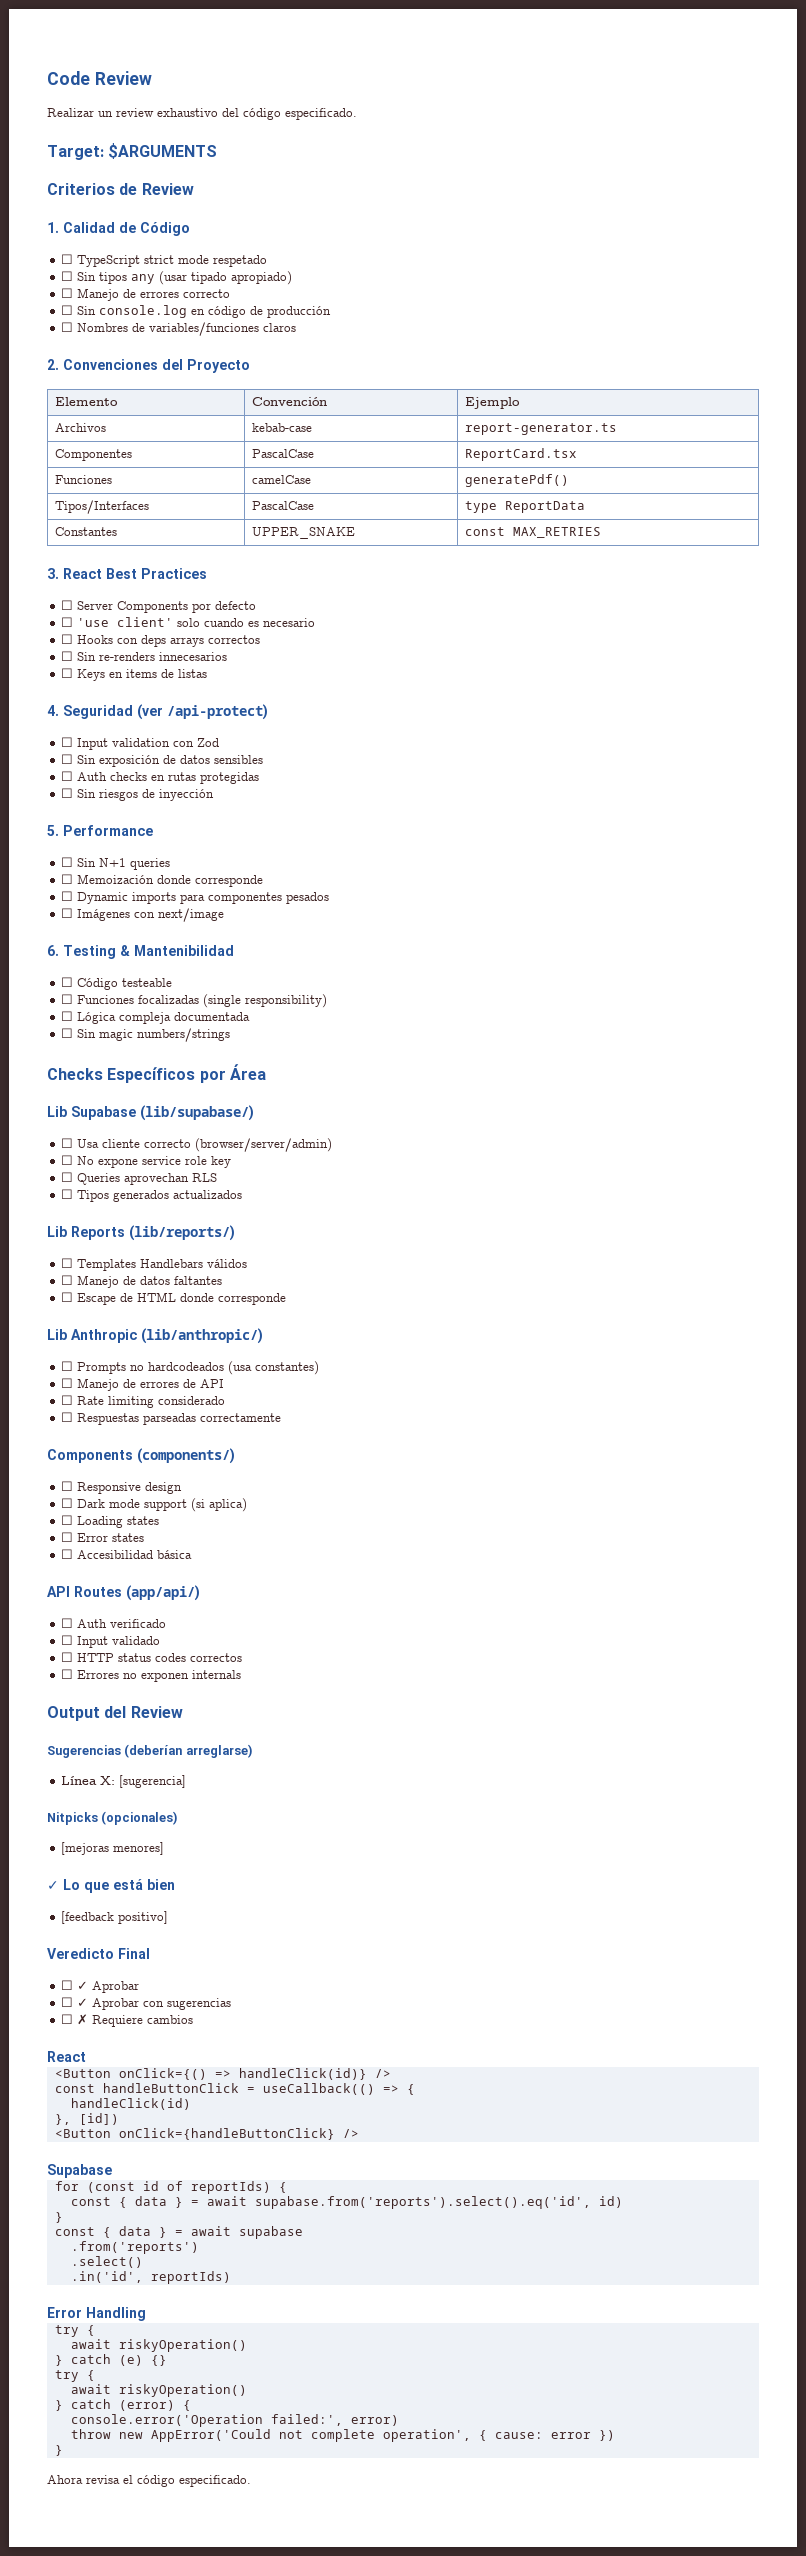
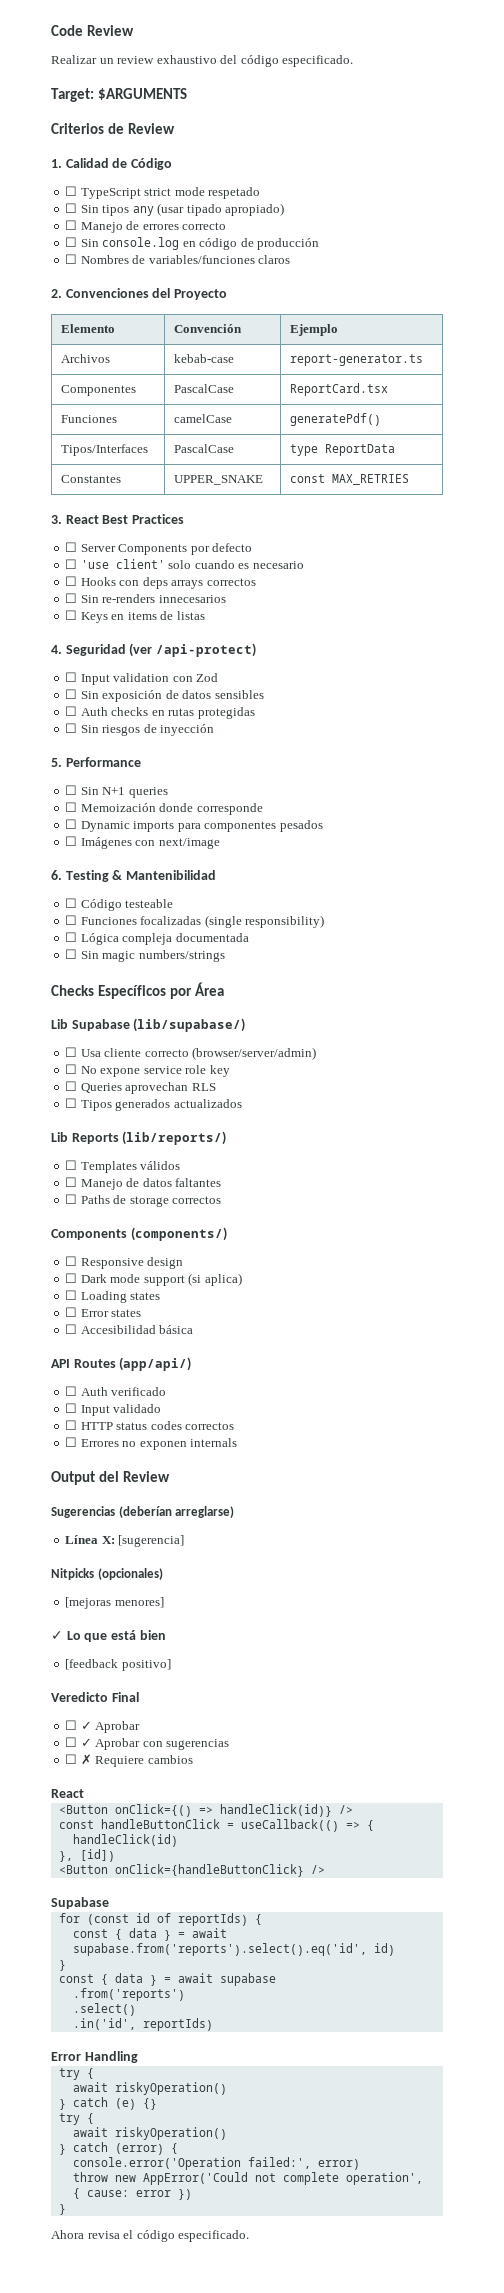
[140,1259,204,1268] Handlebars -> (137, 1167) none
[77,1292,287,1305] [47,1328,263,1344] [61,1361,320,1375] [61,1378,225,1391] [61,1395,226,1408] [61,1412,282,1425] Escape de HTML donde corresponde // Lib Anthropic (lib/anthropic/) // ☐ Prompts no hardcodeados (usa constantes) // ☐ Manejo de errores de API // ☐ Rate limiting considerado // ☐ Respuestas parseadas correctamente -> [80,1195,222,1207] Paths de storage correctos

